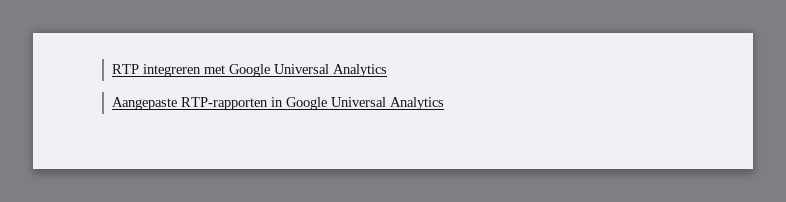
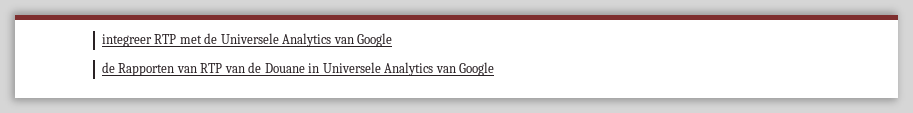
[112,64,388,77] [112,97,445,110] RTP integreren met Google Universal Analytics // Aangepaste RTP-rapporten in Google Universal Analytics -> [101,33,393,47] [101,62,495,76] integreer RTP met de Universele Analytics van Google // de Rapporten van RTP van de Douane in Universele Analytics van Google

